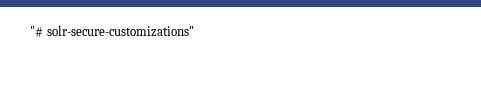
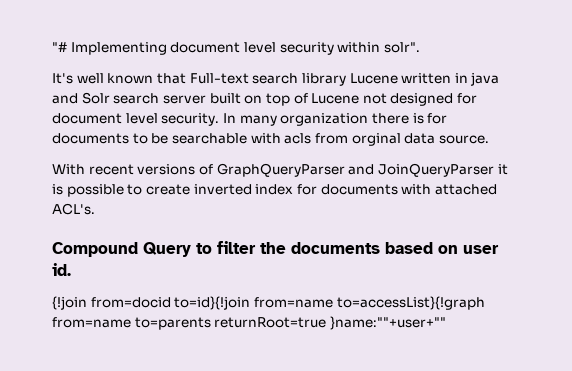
[46,25,194,37] solr-secure-customizations" -> [70,42,420,55] [52,72,500,86] [52,92,478,106] [52,113,448,126] [52,133,489,146] [52,163,508,177] [52,184,497,197] [52,203,95,215] [52,241,499,257] [52,263,71,276] [52,296,485,310] [52,316,446,330] Implementing document level security within solr". // It's well known that Full-text search library Lucene written in java and Solr search server built on top of Lucene not designed for document level security. In many organization there is for documents to be searchable with acls from orginal data source. // With recent versions of GraphQueryParser and JoinQueryParser it is possible to create inverted index for documents with attached ACL's. // Compound Query to filter the documents based on user id. // {!join from=docid to=id}{!join from=name to=accessList}{!graph from=name to=parents returnRoot=true }name:""+user+""

